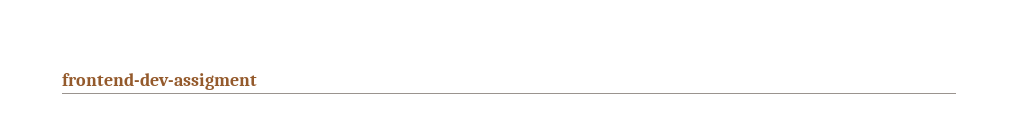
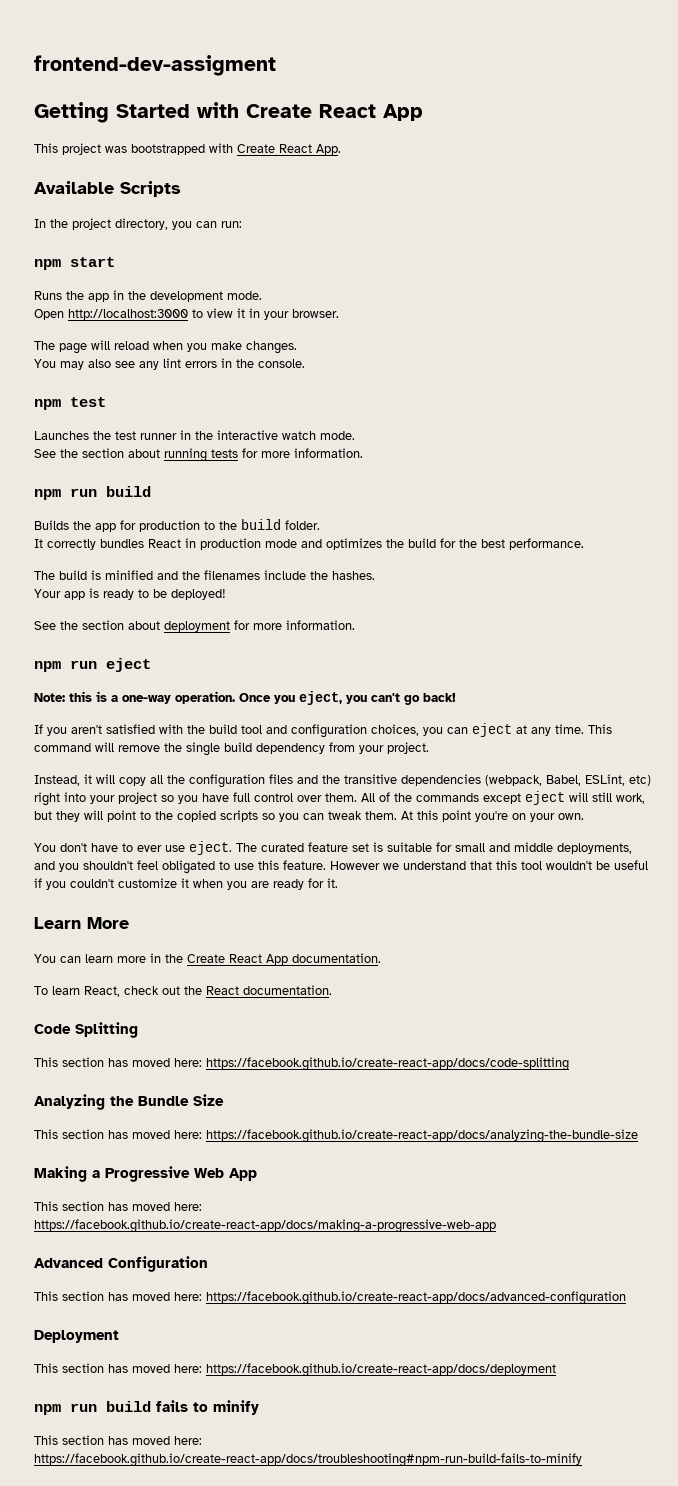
(257, 81) none -> [34,102,423,123] [34,143,341,155] [34,181,181,197] [34,218,242,230] [34,257,115,270] [34,290,262,302] [34,308,339,320] [34,340,297,354] [34,358,305,370] [34,397,106,410] [34,430,355,440] [34,448,363,462] [34,486,151,500] [34,519,320,532] [34,538,584,550] [34,570,375,580] [34,588,226,600] [34,620,355,632] [34,658,151,672] [34,691,456,705] [34,723,612,738] [34,742,429,756] [34,774,651,788] [34,791,645,806] [34,810,584,822] [34,841,632,855] [34,860,648,874] [34,878,338,890] [34,917,129,929] [34,953,381,965] [34,985,332,997] [34,1022,138,1038] [34,1057,569,1071] [34,1094,224,1110] [34,1129,638,1143] [34,1166,257,1182] [34,1201,202,1211] [34,1219,496,1233] [34,1256,208,1272] [34,1291,626,1305] [34,1330,119,1343] [34,1363,556,1377] [34,1400,259,1415] [34,1435,202,1445] [34,1453,582,1467] // Getting Started with Create React App // This project was bootstrapped with Create React App. // Available Scripts // In the project directory, you can run: // npm start // Runs the app in the development mode. // Open http://localhost:3000 to view it in your browser. // The page will reload when you make changes. // You may also see any lint errors in the console. // npm test // Launches the test runner in the interactive watch mode. // See the section about running tests for more information. // npm run build // Builds the app for production to the build folder. // It correctly bundles React in production mode and optimizes the build for the best performance. // The build is minified and the filenames include the hashes. // Your app is ready to be deployed! // See the section about deployment for more information. // npm run eject // Note: this is a one-way operation. Once you eject, you can't go back! // If you aren't satisfied with the build tool and configuration choices, you can eject at any time. This command will remove the single build dependency from your project. // Instead, it will copy all the configuration files and the transitive dependencies (webpack, Babel, ESLint, etc) right into your project so you have full control over them. All of the commands except eject will still work, but they will point to the copied scripts so you can tweak them. At this point you're on your own. // You don't have to ever use eject. The curated feature set is suitable for small and middle deployments, and you shouldn't feel obligated to use this feature. However we understand that this tool wouldn't be useful if you couldn't customize it when you are ready for it. // Learn More // You can learn more in the Create React App documentation. // To learn React, check out the React documentation. // Code Splitting // This section has moved here: https://facebook.github.io/create-react-app/docs/code-splitting // Analyzing the Bundle Size // This section has moved here: https://facebook.github.io/create-react-app/docs/analyzing-the-bundle-size // Making a Progressive Web App // This section has moved here: https://facebook.github.io/create-react-app/docs/making-a-progressive-web-app // Advanced Configuration // This section has moved here: https://facebook.github.io/create-react-app/docs/advanced-configuration // Deployment // This section has moved here: https://facebook.github.io/create-react-app/docs/deployment // npm run build fails to minify // This section has moved here: https://facebook.github.io/create-react-app/docs/troubleshooting#npm-run-build-fails-to-minify

